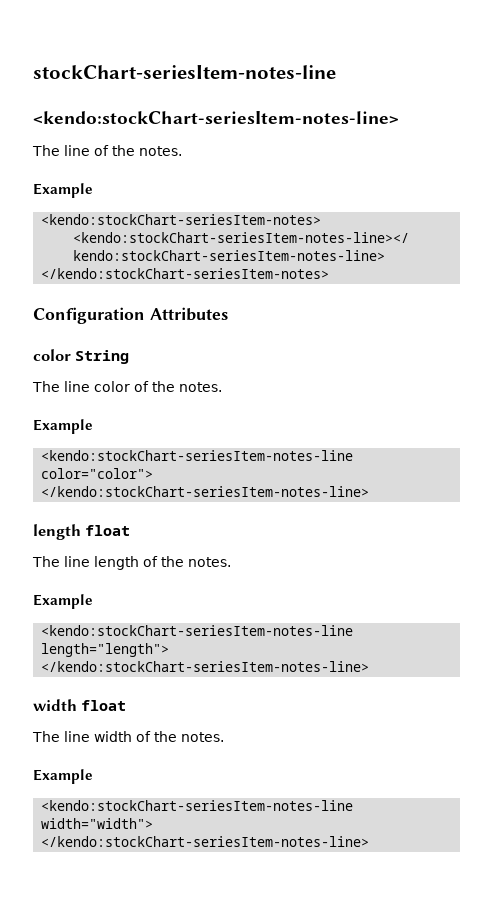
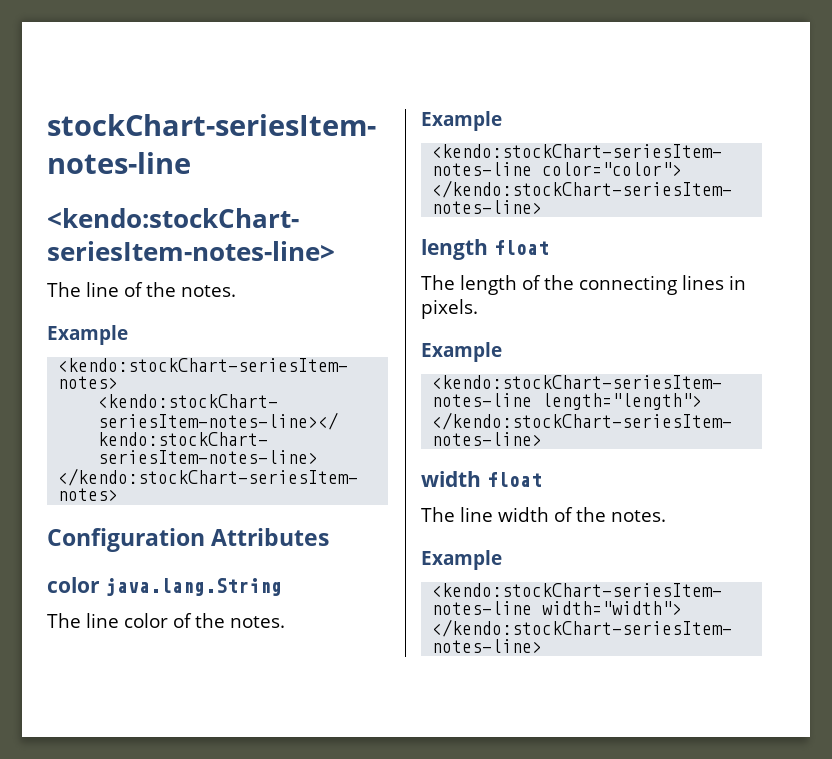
[75,350,130,364] String -> [105,578,282,596] java.lang.String
[64,556,90,567] line -> (455, 282) none
[188,557,231,567] notes. -> [579,275,746,295] [421,299,478,319] connecting lines in pixels.

